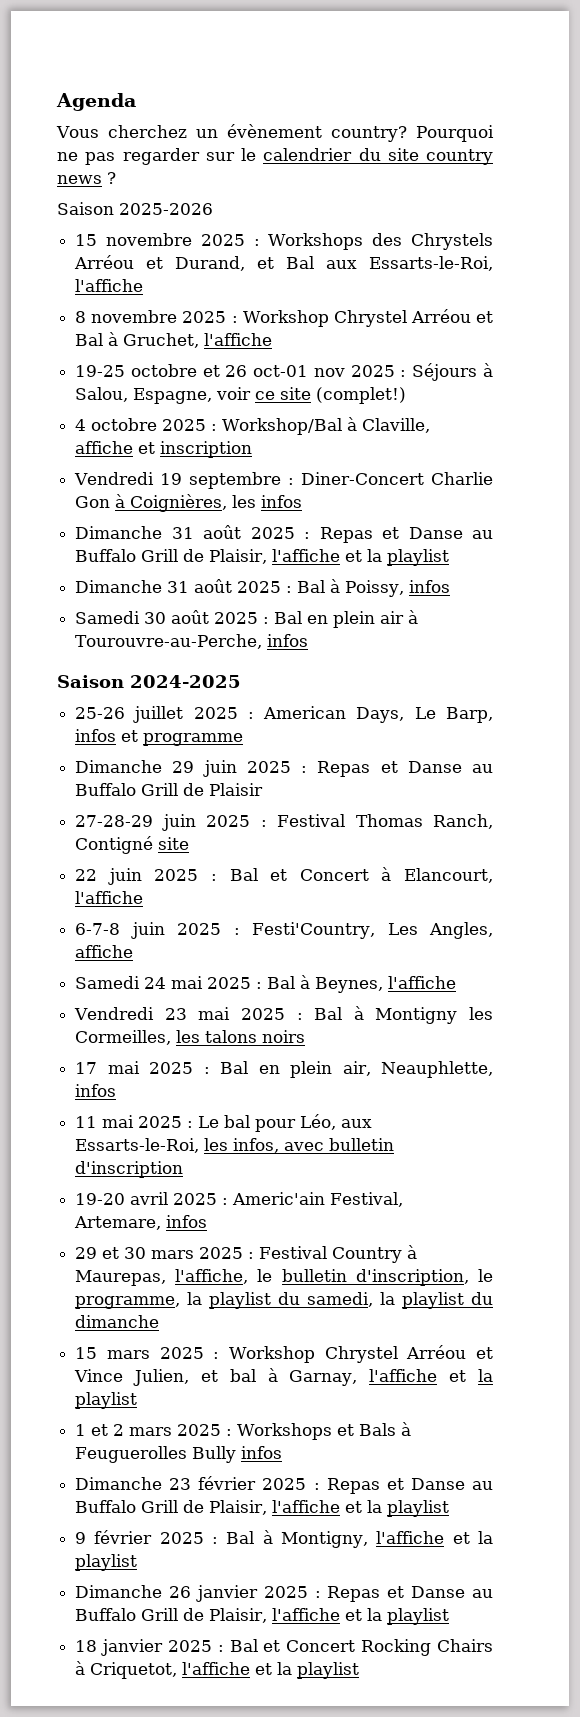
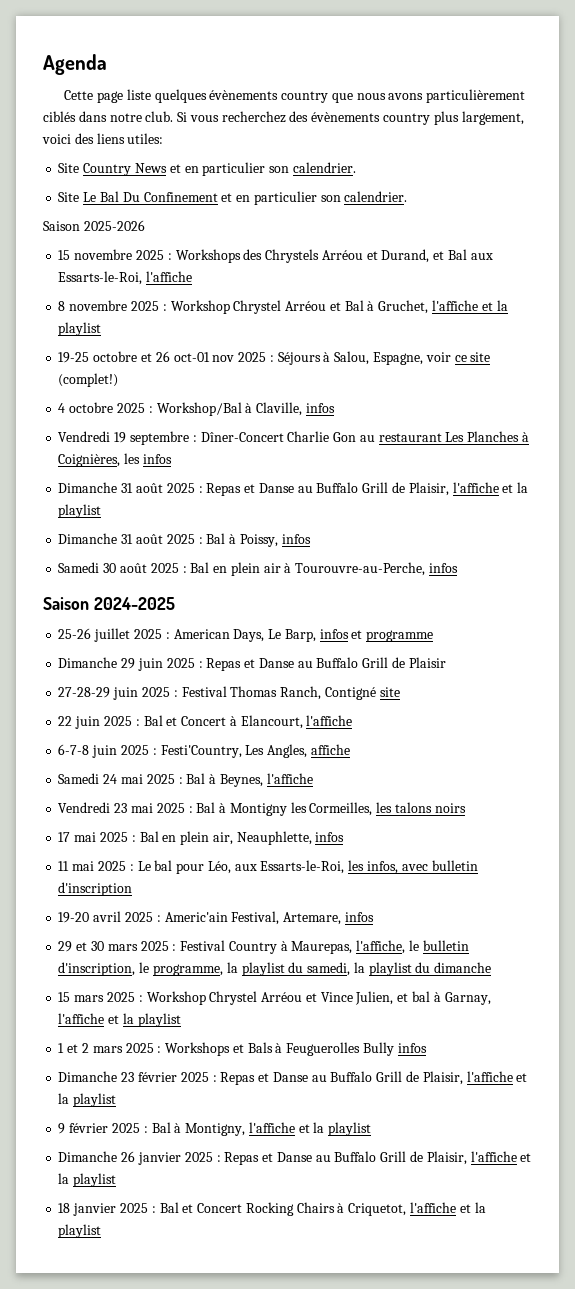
[56,124,495,142] [57,148,493,165] [57,172,116,184] Vous cherchez un évènement country? Pourquoi ne pas regarder sur le calendrier du site country news ? -> [64,89,526,103] [43,111,524,125] [42,133,164,144] [58,162,356,176] [58,191,408,205] Cette page liste quelques évènements country que nous avons particulièrement ciblés dans notre club. Si vous recherchez des évènements country plus largement, voici des liens utiles: // Site Country News et en particulier son calendrier. // Site Le Bal Du Confinement et en particulier son calendrier.
(273, 339) none -> [481,300,508,311] [58,322,102,336] et la playlist
[75,441,253,458] affiche et inscription -> [305,403,335,413] infos
[301,472,425,485] Diner-Concert -> [200,432,284,442] Dîner-Concert
(111, 502) none -> [359,431,520,442] au restaurant Les Planches

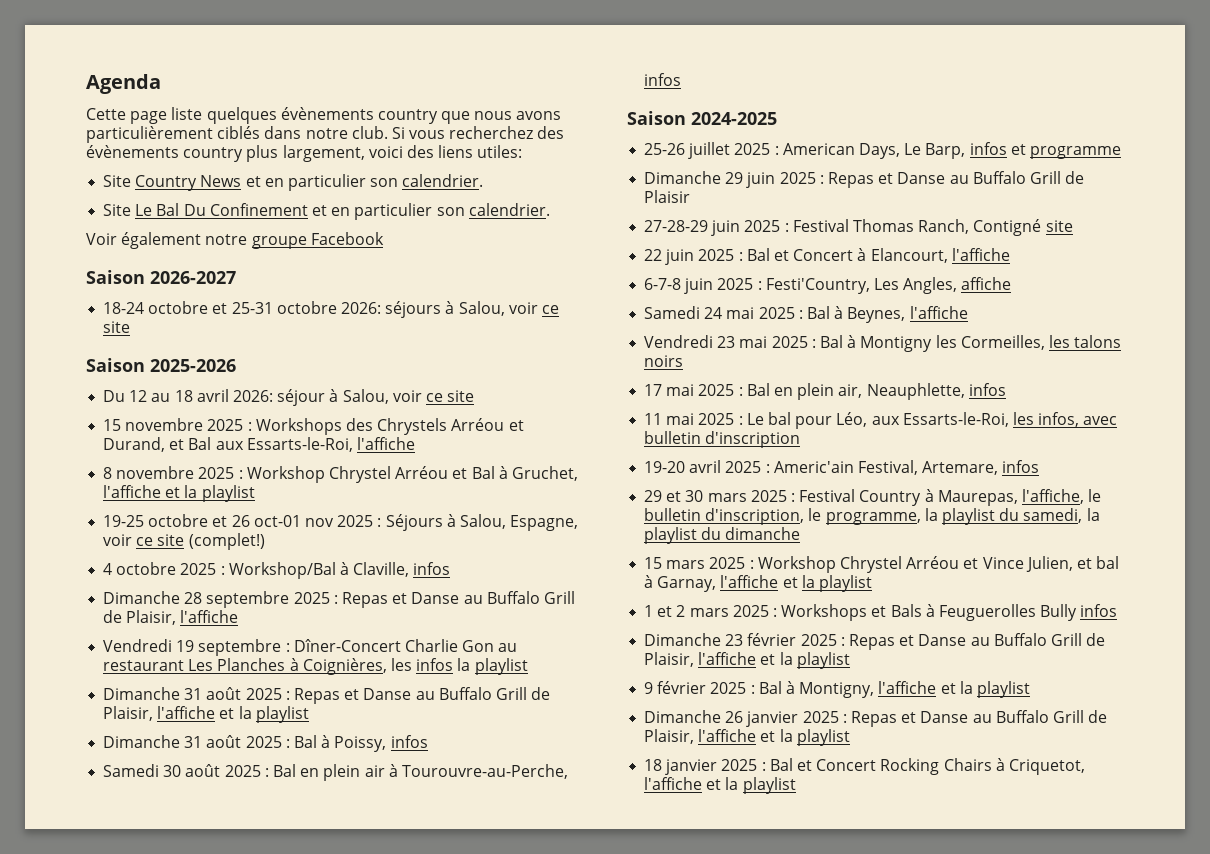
[43,220,145,231] Saison 2025-2026 -> [86,232,384,249] [86,270,236,284] [103,301,559,318] [103,321,131,333] [86,358,236,372] [103,389,475,406] Voir également notre groupe Facebook // Saison 2026-2027 // 18-24 octobre et 25-31 octobre 2026: séjours à Salou, voir ce site // Saison 2025-2026 // Du 12 au 18 avril 2026: séjour à Salou, voir ce site
(335, 408) none -> [103,591,575,608] [103,610,239,625] // Dimanche 28 septembre 2025 : Repas et Danse au Buffalo Grill de Plaisir, l'affiche
(172, 459) none -> [457,658,528,675] la playlist

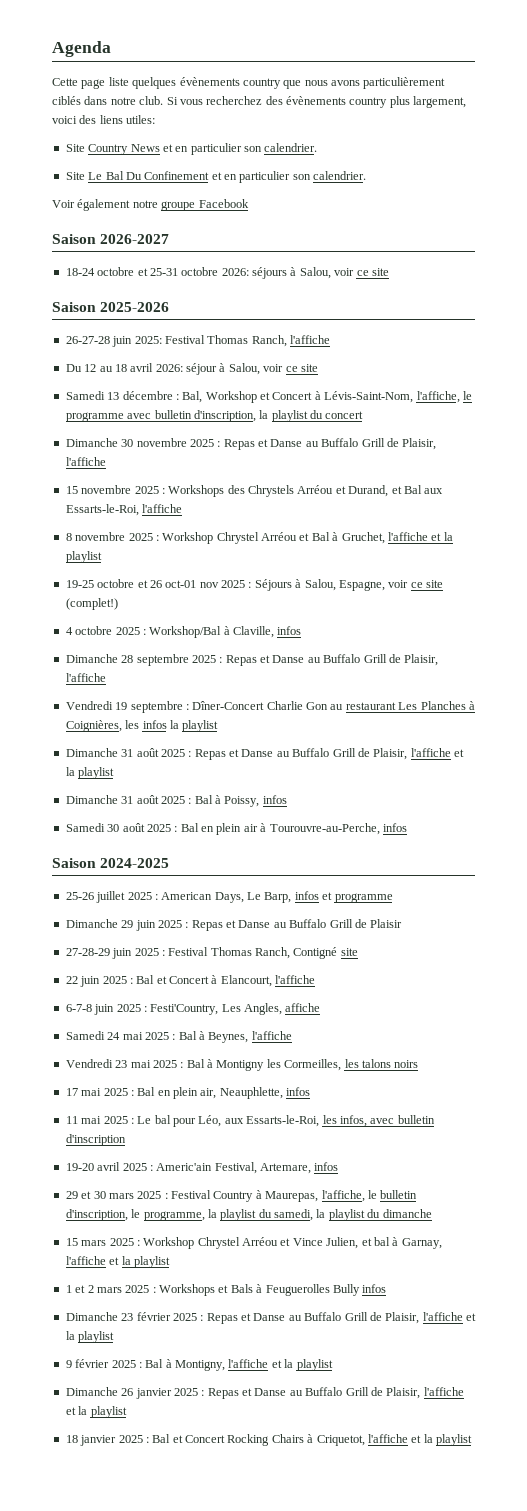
(236, 365) none -> [65,335,330,347] // 26-27-28 juin 2025: Festival Thomas Ranch, l'affiche
(475, 396) none -> [65,391,472,403] [65,410,364,422] [65,438,437,450] [65,457,106,466] // Samedi 13 décembre : Bal, Workshop et Concert à Lévis-Saint-Nom, l'affiche, le programme avec bulletin d'inscription, la playlist du concert // Dimanche 30 novembre 2025 : Repas et Danse au Buffalo Grill de Plaisir, l'affiche

